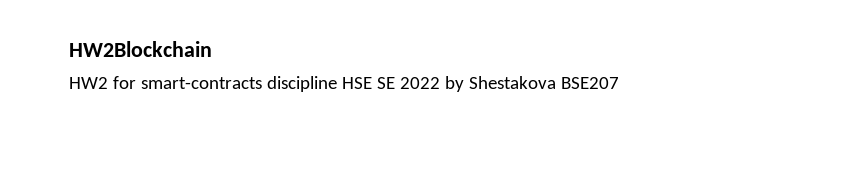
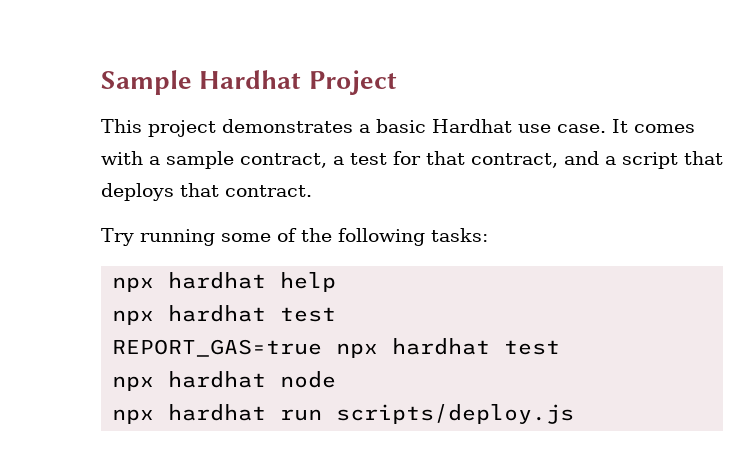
[69,41,212,57] [69,76,619,92] HW2Blockchain // HW2 for smart-contracts discipline HSE SE 2022 by Shestakova BSE207 -> [101,70,397,95] [101,119,695,137] [101,151,723,169] [101,183,312,201] [101,228,488,246] [112,272,337,292] [112,305,337,325] [112,338,561,358] [112,371,337,391] [112,404,575,424] Sample Hardhat Project // This project demonstrates a basic Hardhat use case. It comes with a sample contract, a test for that contract, and a script that deploys that contract. // Try running some of the following tasks: // npx hardhat help // npx hardhat test // REPORT_GAS=true npx hardhat test // npx hardhat node // npx hardhat run scripts/deploy.js

